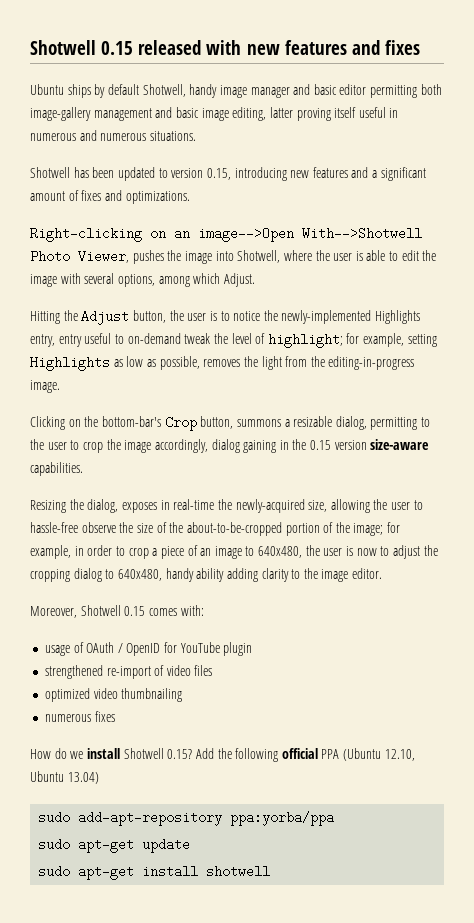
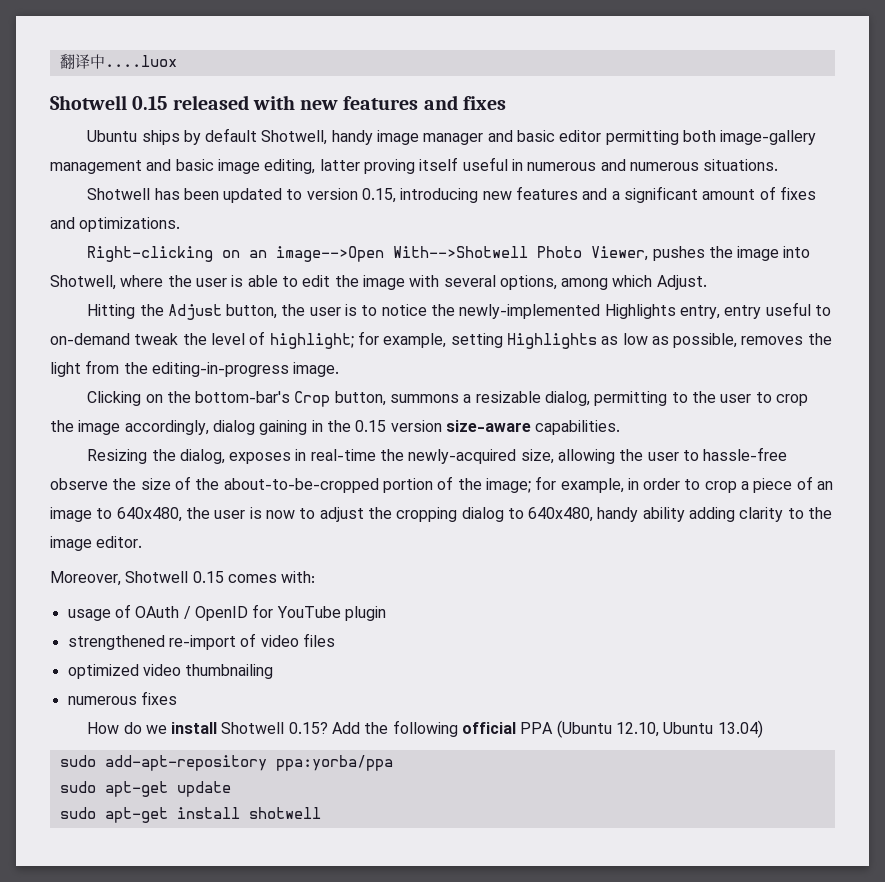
(30, 47) none -> [59,54,177,69] 翻译中....luox //

